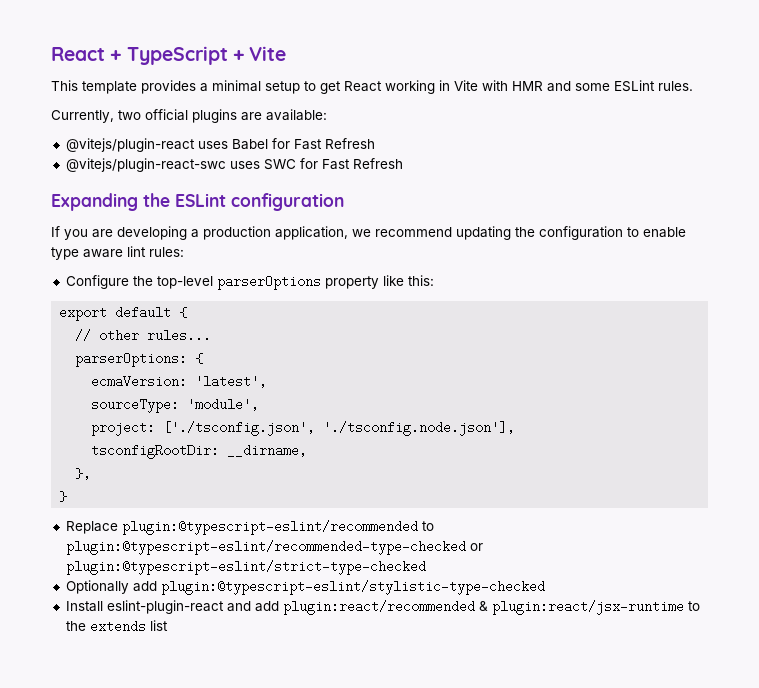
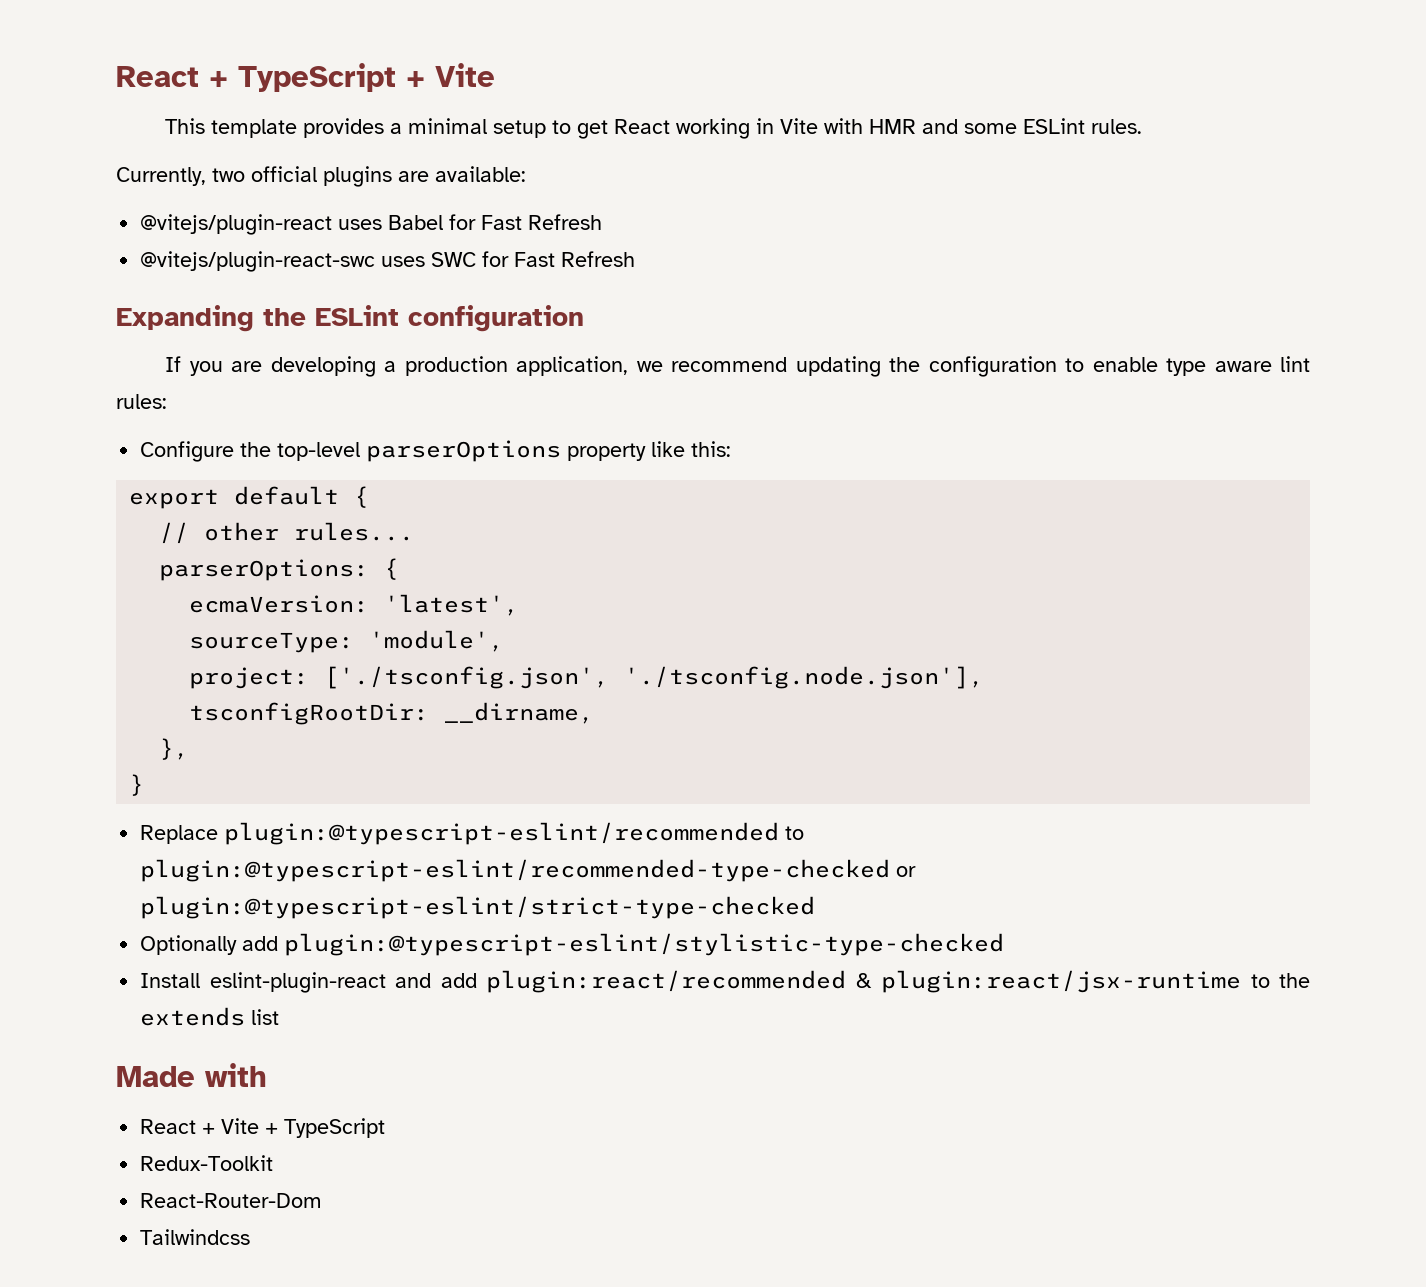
(168, 625) none -> [116,1063,267,1087] [140,1118,386,1138] [140,1155,274,1171] [140,1193,323,1208] [140,1229,251,1245] // Made with // React + Vite + TypeScript // Redux-Toolkit // React-Router-Dom // Tailwindcss

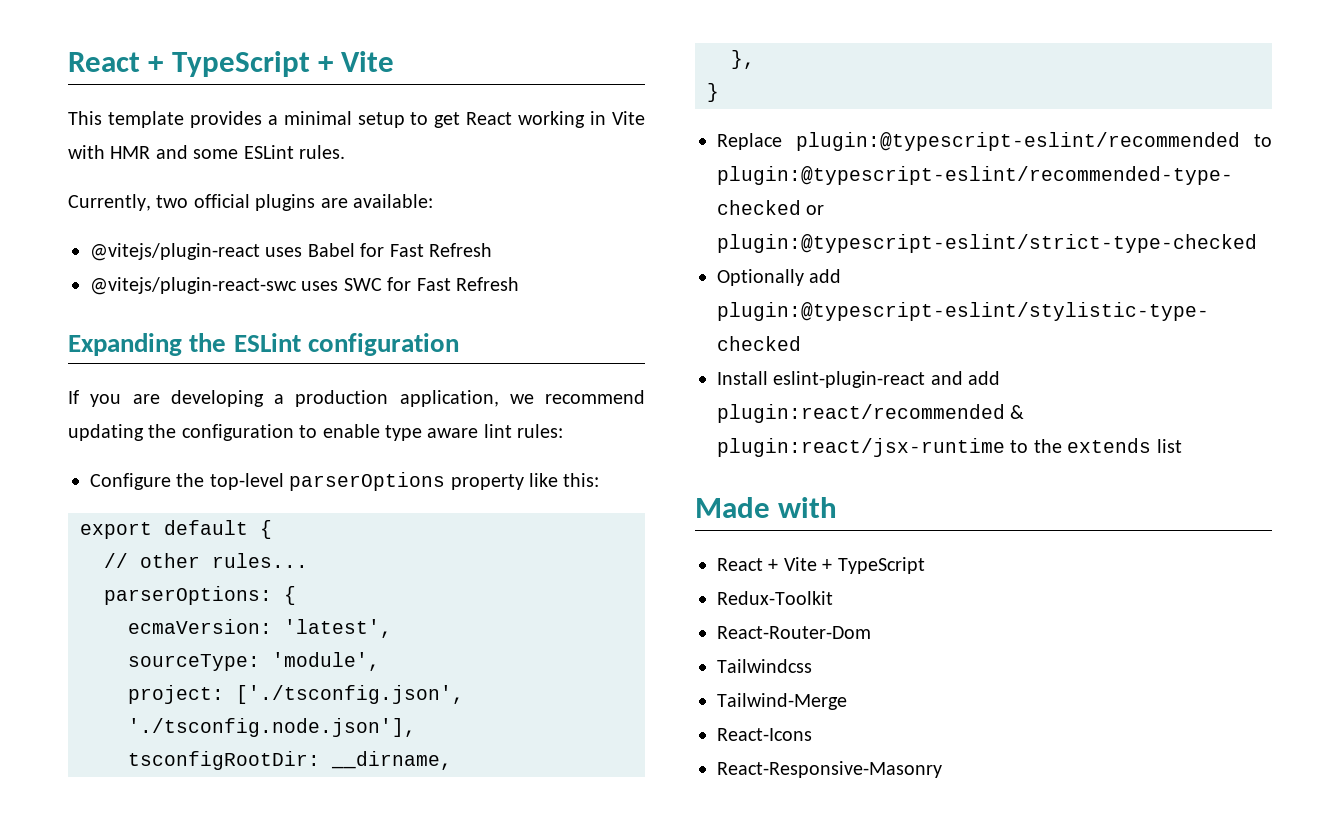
(251, 1237) none -> [717,693,847,710] [717,728,812,741] [717,761,942,778] // Tailwind-Merge // React-Icons // React-Responsive-Masonry

